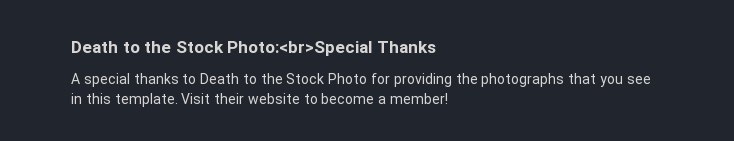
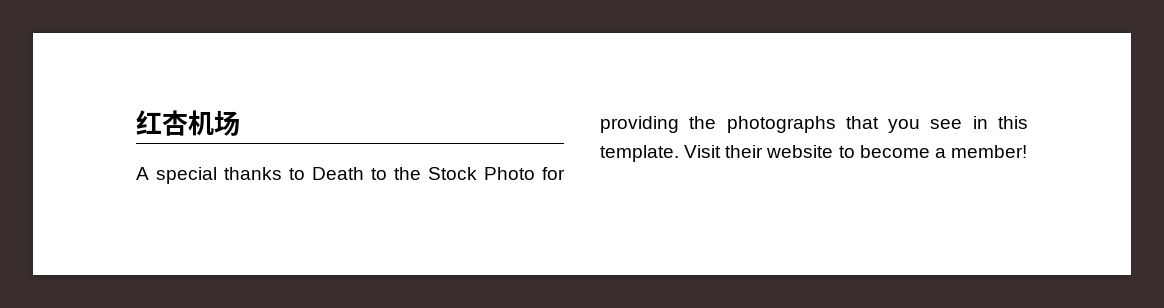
[71,41,436,56] Death to the Stock Photo:<br>Special Thanks -> [136,110,240,136] 红杏机场

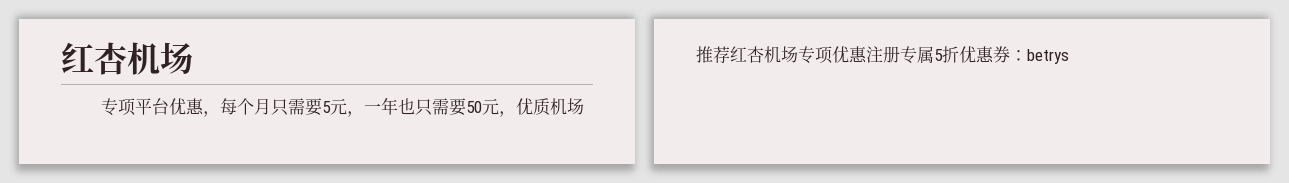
[136,167,565,184] [600,116,1028,133] [600,145,1027,162] A special thanks to Death to the Stock Photo for providing the photographs that you see in this template. Visit their website to become a member! -> [101,97,585,117] [696,46,1069,64] 专项平台优惠，每个月只需要5元，一年也只需要50元，优质机场推荐红杏机场专项优惠注册专属5折优惠券：betrys

